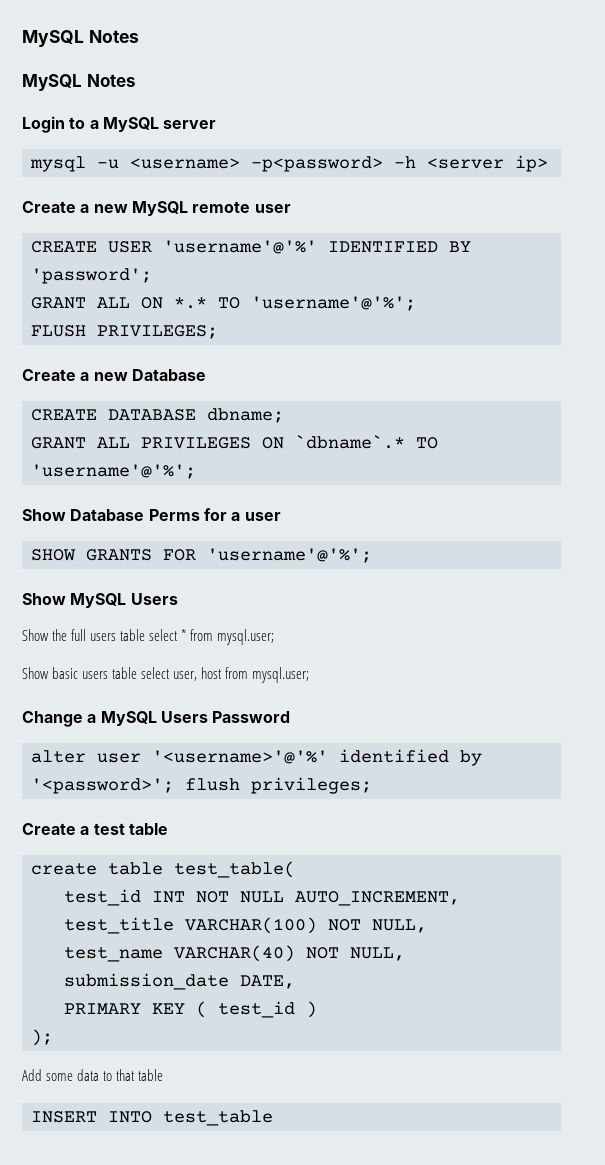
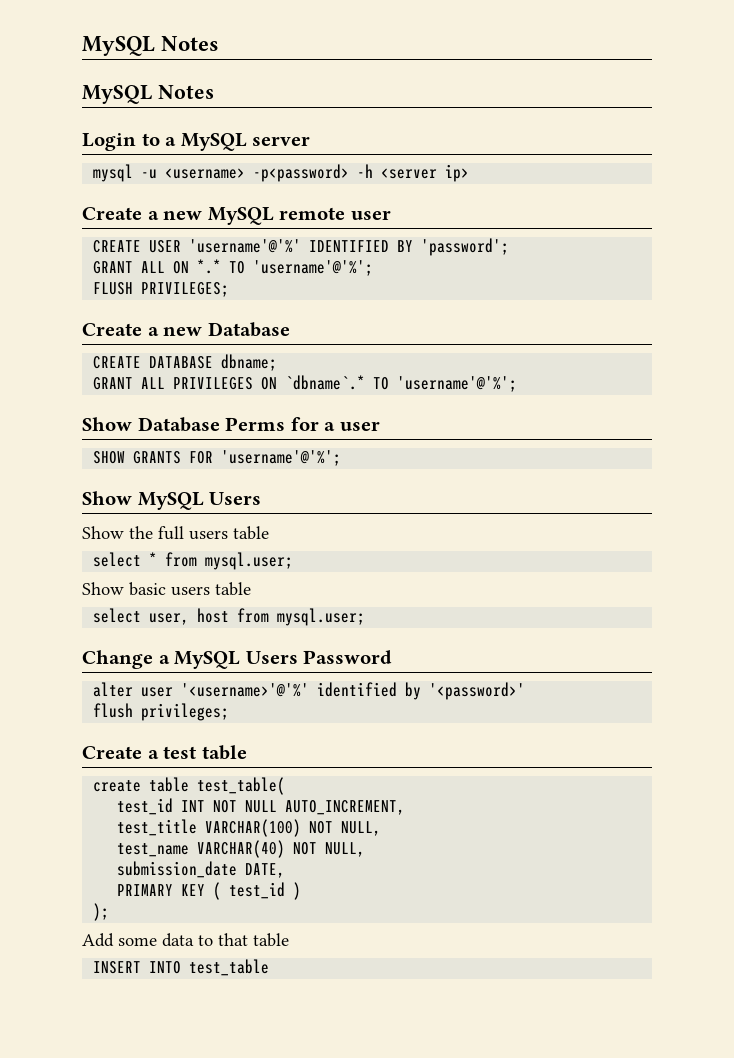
(146, 635) none -> (269, 533) //
(138, 673) none -> (251, 589) //
[31,778,174,794] '<password>'; -> [429,682,526,700] '<password>' //

